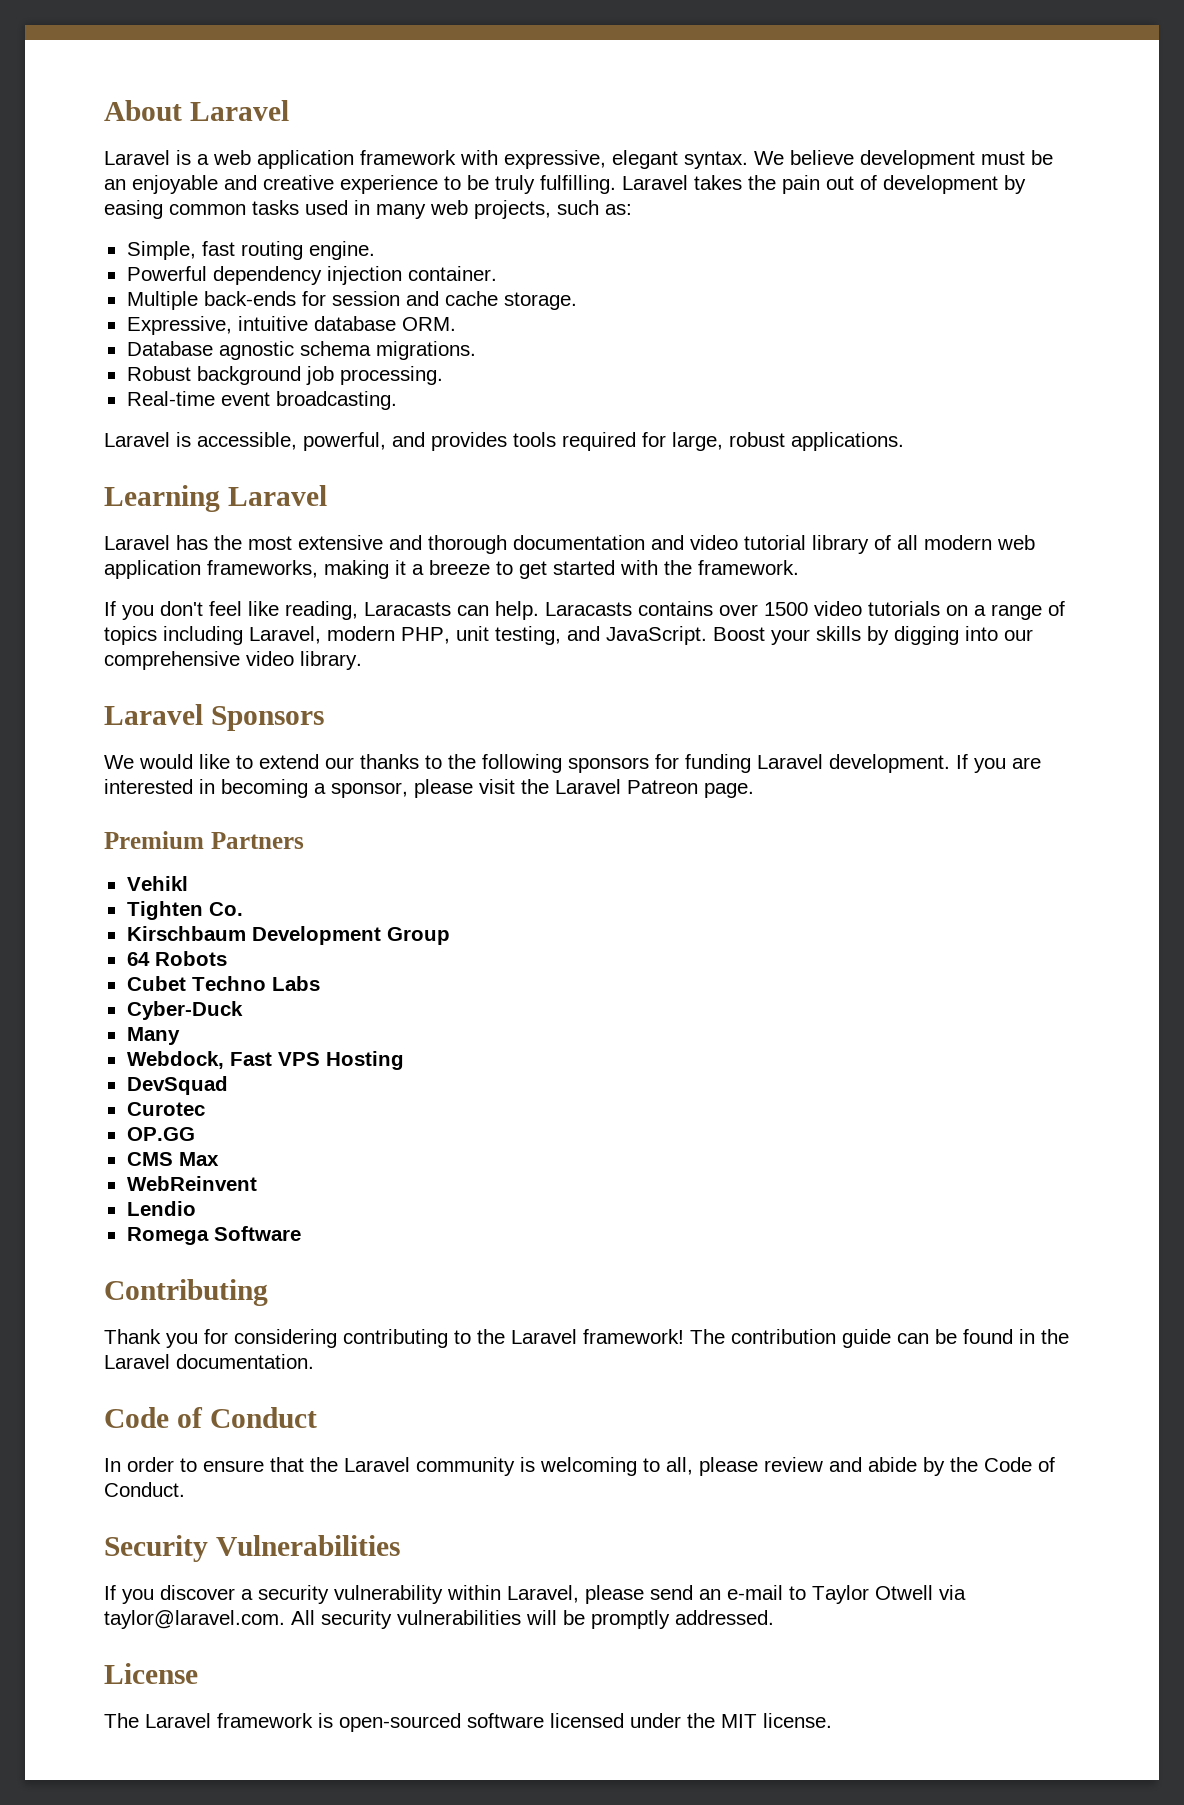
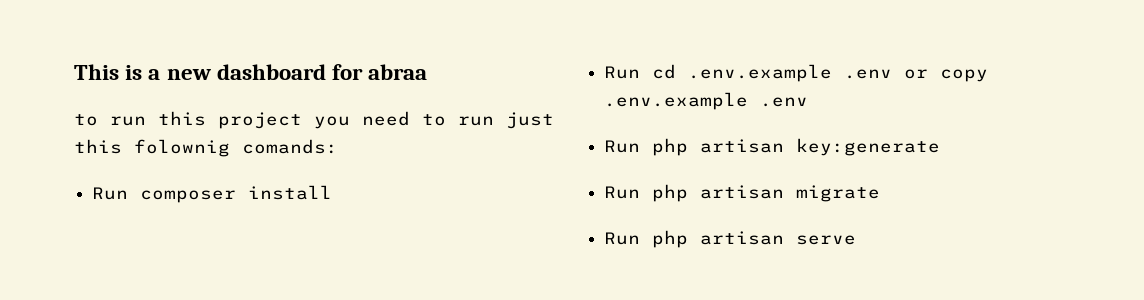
[104,100,289,121] [104,150,1053,169] [104,175,1026,194] [104,200,632,219] [126,241,375,260] [126,266,497,285] [126,291,577,310] [126,316,456,335] [126,341,476,360] [126,366,443,385] [126,391,397,410] [104,432,904,451] [104,485,327,512] [104,535,1035,554] [104,560,799,579] [104,601,1065,620] [104,626,1033,645] [104,651,362,670] [104,704,324,731] [104,754,1041,773] [104,779,754,798] [104,831,304,849] [126,876,188,891] [126,901,243,920] [126,926,450,945] [126,951,227,966] [126,976,320,991] [126,1001,243,1020] [126,1027,180,1045] [126,1051,404,1070] [126,1076,228,1095] [126,1102,205,1116] [126,1127,195,1141] [126,1152,219,1166] [126,1176,257,1191] [126,1201,196,1216] [126,1226,301,1245] [104,1279,268,1306] [104,1329,1069,1348] [104,1354,314,1369] [104,1407,317,1428] [104,1457,1055,1476] [104,1482,185,1497] [104,1535,400,1562] [104,1585,966,1604] [104,1610,774,1629] [104,1663,198,1684] [104,1713,832,1732] About Laravel // Laravel is a web application framework with expressive, elegant syntax. We believe development must be an enjoyable and creative experience to be truly fulfilling. Laravel takes the pain out of development by easing common tasks used in many web projects, such as: // Simple, fast routing engine. // Powerful dependency injection container. // Multiple back-ends for session and cache storage. // Expressive, intuitive database ORM. // Database agnostic schema migrations. // Robust background job processing. // Real-time event broadcasting. // Laravel is accessible, powerful, and provides tools required for large, robust applications. // Learning Laravel // Laravel has the most extensive and thorough documentation and video tutorial library of all modern web application frameworks, making it a breeze to get started with the framework. // If you don't feel like reading, Laracasts can help. Laracasts contains over 1500 video tutorials on a range of topics including Laravel, modern PHP, unit testing, and JavaScript. Boost your skills by digging into our comprehensive video library. // Laravel Sponsors // We would like to extend our thanks to the following sponsors for funding Laravel development. If you are interested in becoming a sponsor, please visit the Laravel Patreon page. // Premium Partners // Vehikl // Tighten Co. // Kirschbaum Development Group // 64 Robots // Cubet Techno Labs // Cyber-Duck // Many // Webdock, Fast VPS Hosting // DevSquad // Curotec // OP.GG // CMS Max // WebReinvent // Lendio // Romega Software // Contributing // Thank you for considering contributing to the Laravel framework! The contribution guide can be found in the Laravel documentation. // Code of Conduct // In order to ensure that the Laravel community is welcoming to all, please review and abide by the Code of Conduct. // Security Vulnerabilities // If you discover a security vulnerability within Laravel, please send an e-mail to Taylor Otwell via taylor@laravel.com. All security vulnerabilities will be promptly addressed. // License // The Laravel framework is open-sourced software licensed under the MIT license. -> [74,64,428,80] [74,111,554,129] [74,139,338,157] [92,185,333,203] [604,64,989,82] [604,92,809,110] [604,138,941,156] [604,184,881,202] [604,230,857,248] This is a new dashboard for abraa // to run this project you need to run just this folownig comands: // Run composer install // Run cd .env.example .env or copy .env.example .env // Run php artisan key:generate // Run php artisan migrate // Run php artisan serve

